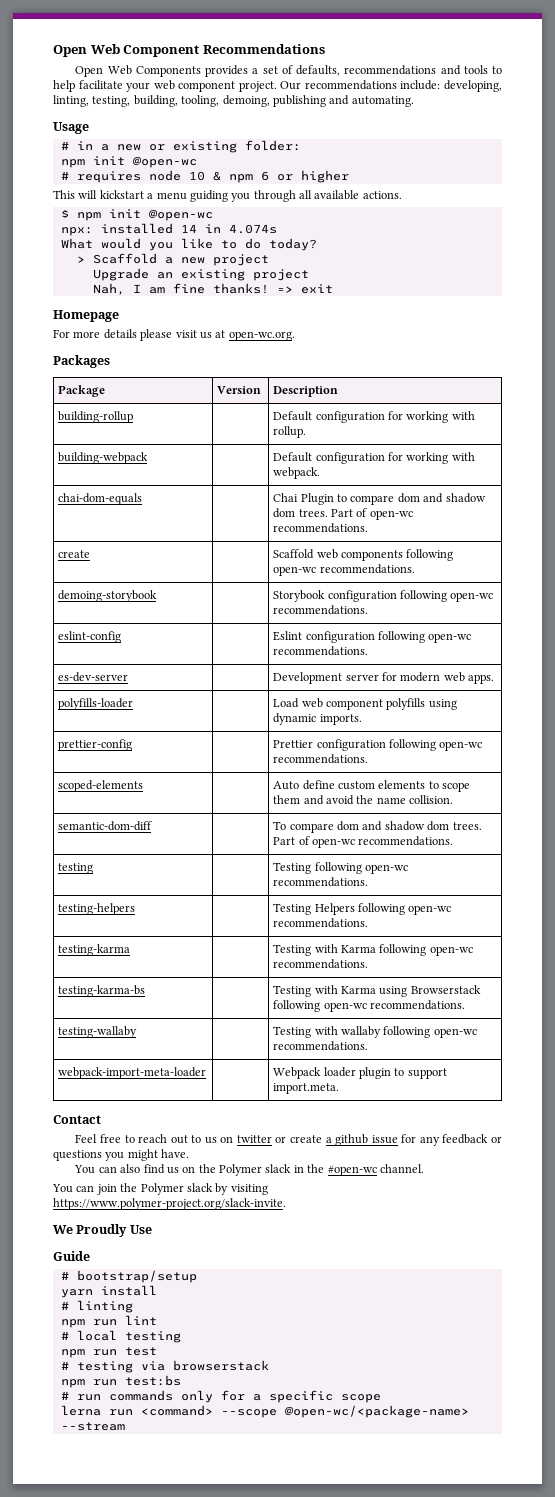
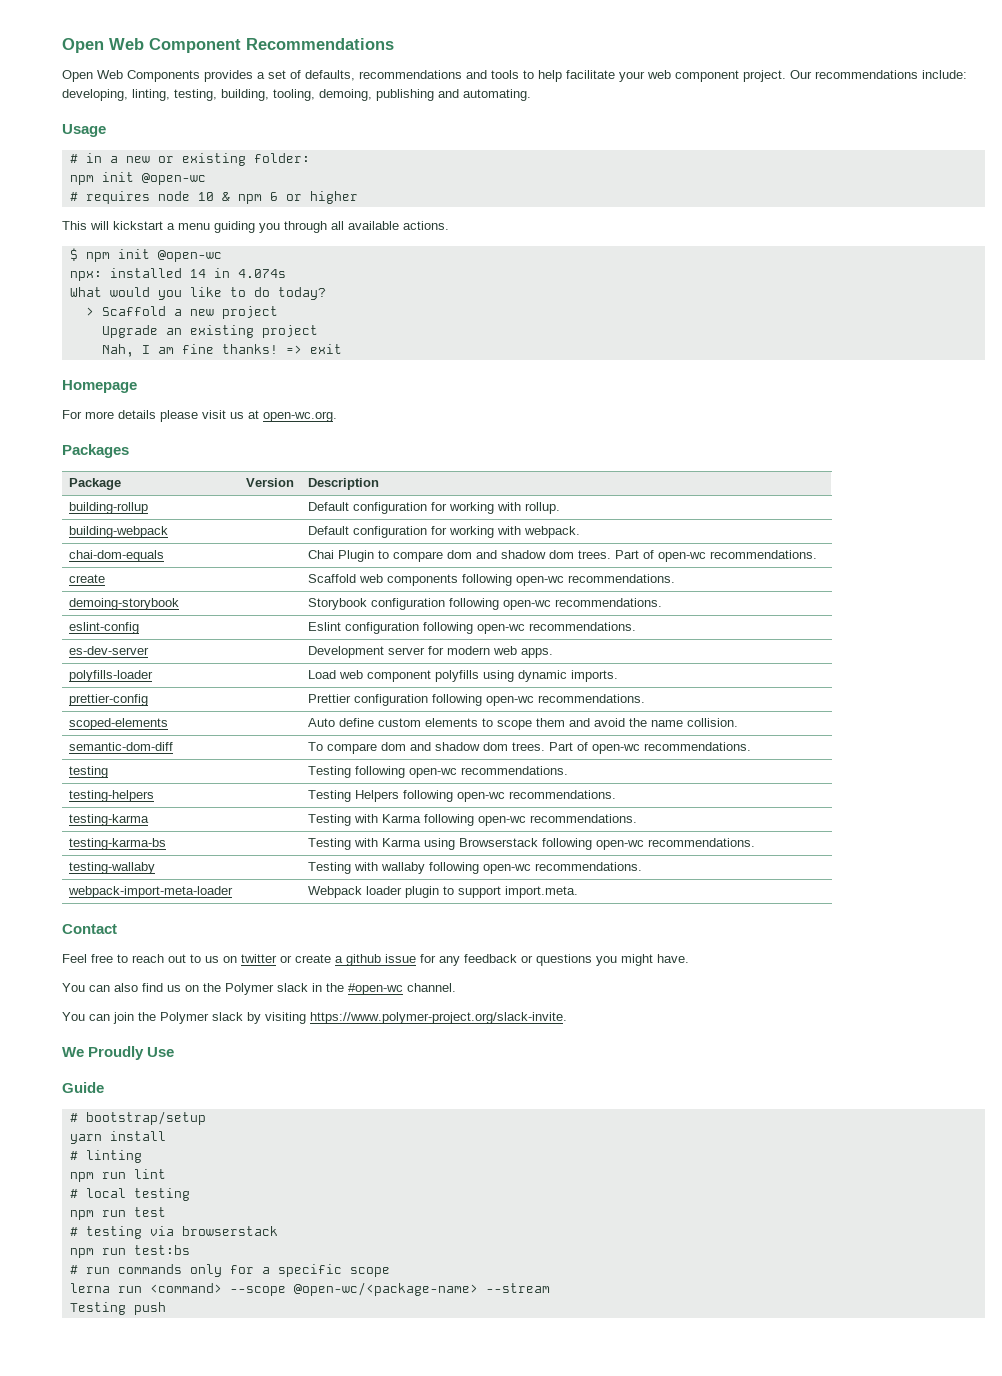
(125, 1426) none -> [69,1302,166,1315] // Testing push

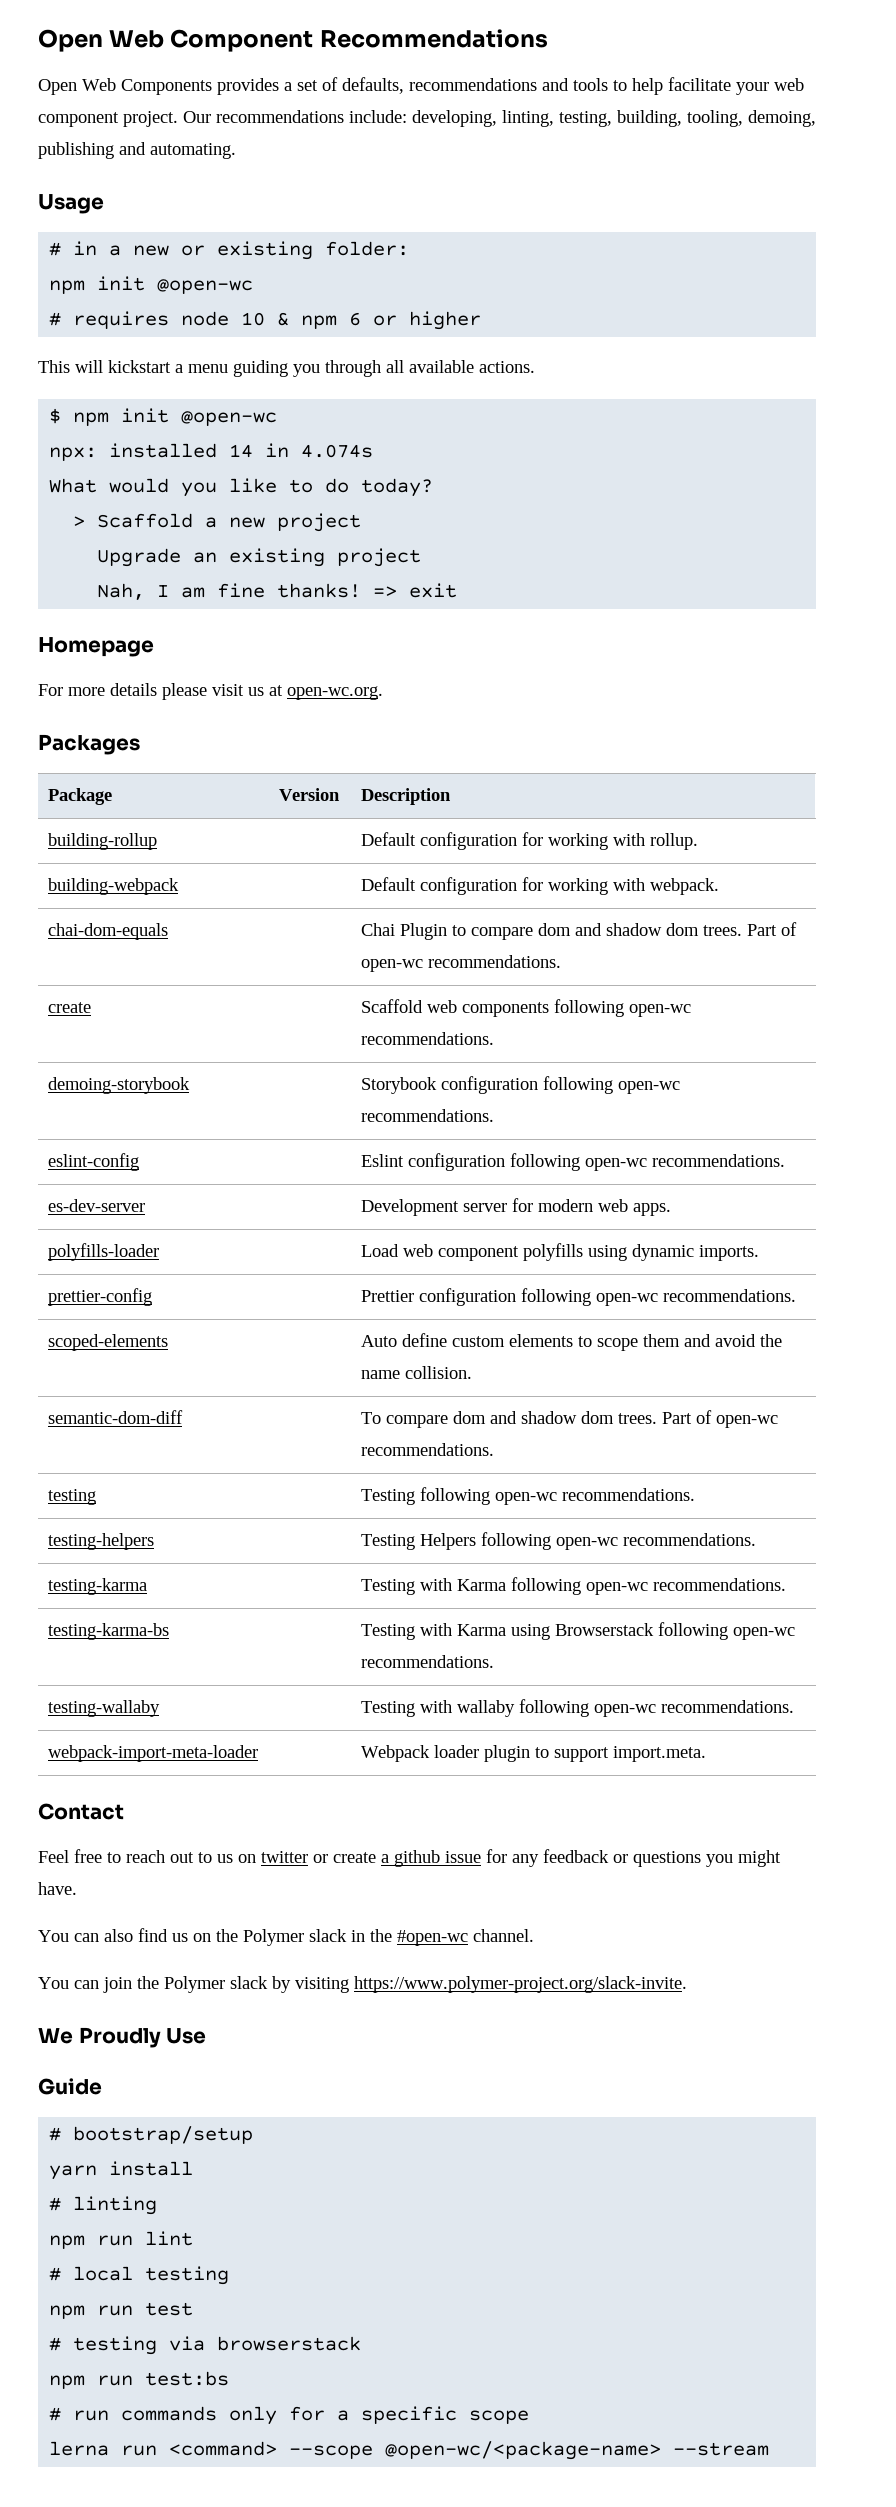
[69,1302,166,1315] // Testing push -> (770, 2449) none

